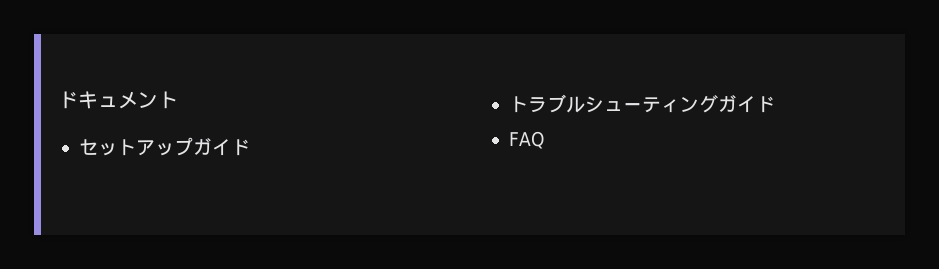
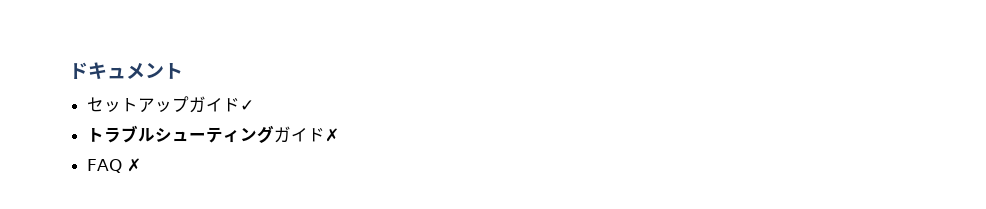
(250, 147) none -> [240,100,255,111] ✓
(775, 104) none -> [325,128,340,142] ✗
(544, 140) none -> [127,158,142,172] ✗

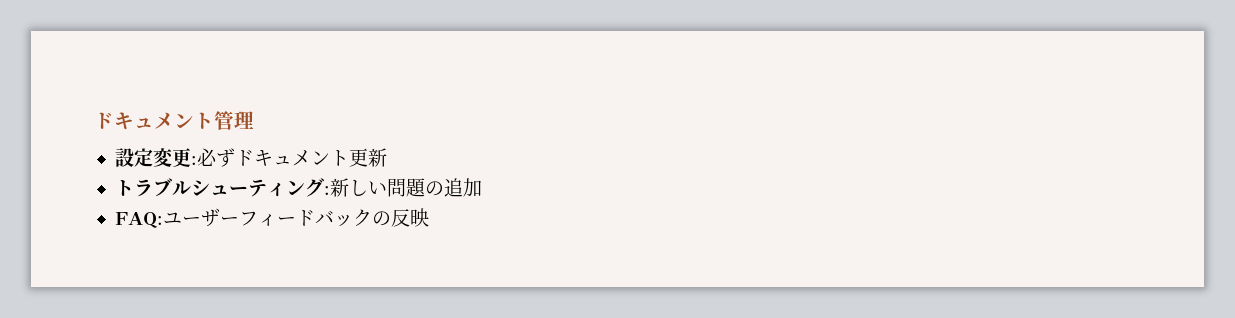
[69,62,183,79] [87,96,255,113] ドキュメント // セットアップガイド✓ -> [94,111,254,130] [114,148,387,167] ドキュメント管理 // 設定変更:必ずドキュメント更新
[274,126,340,143] [87,158,142,173] ガイド✗ // FAQ ✗ -> [323,178,482,197] [114,208,429,228] :新しい問題の追加 // FAQ:ユーザーフィードバックの反映

